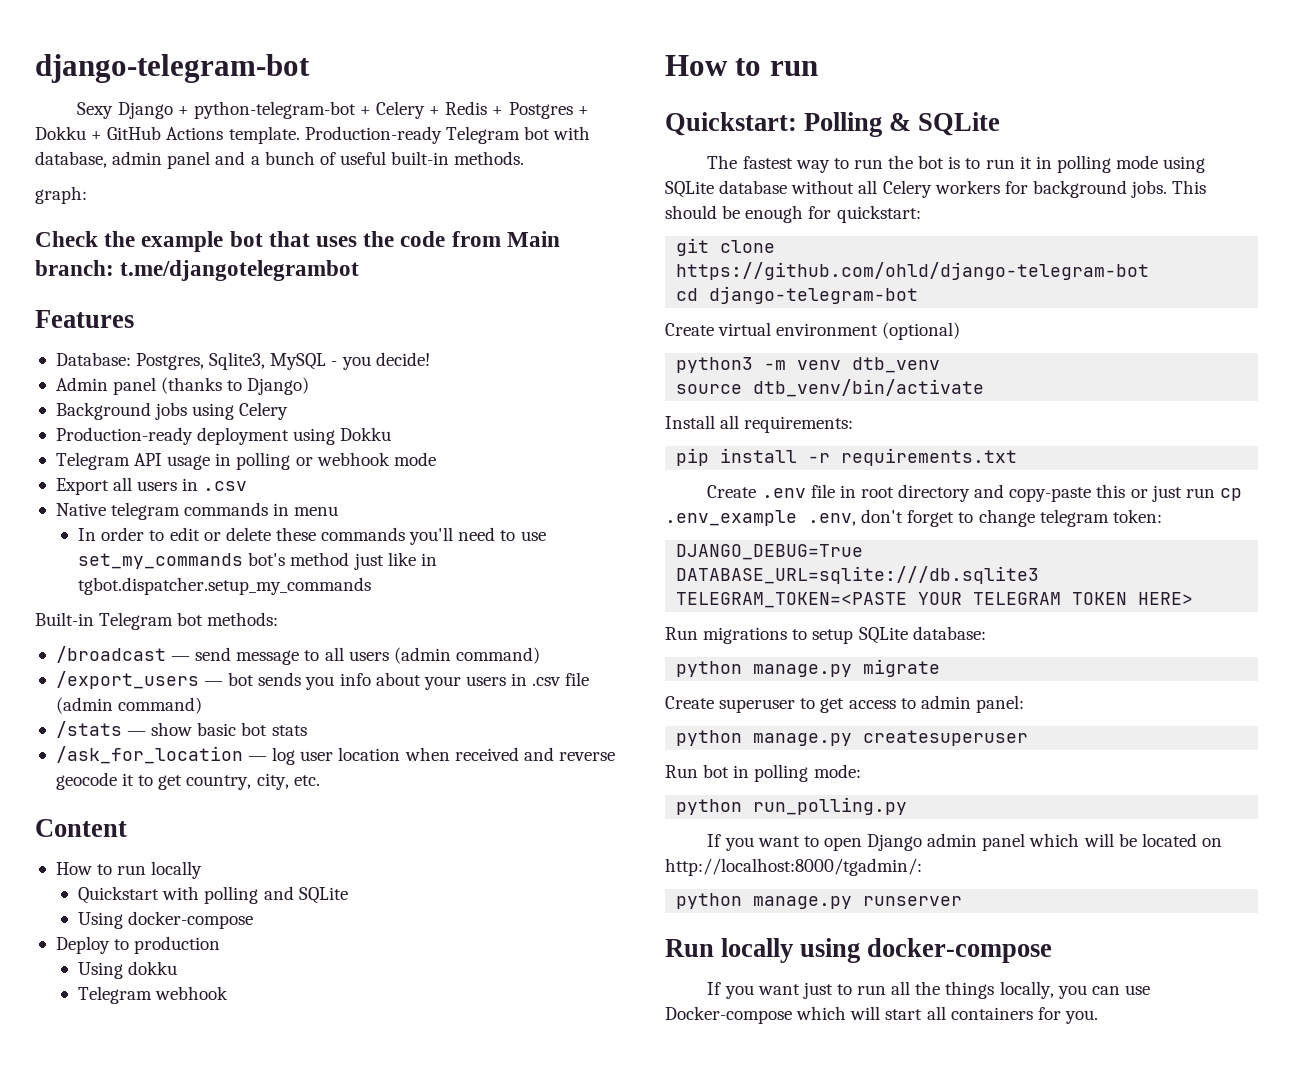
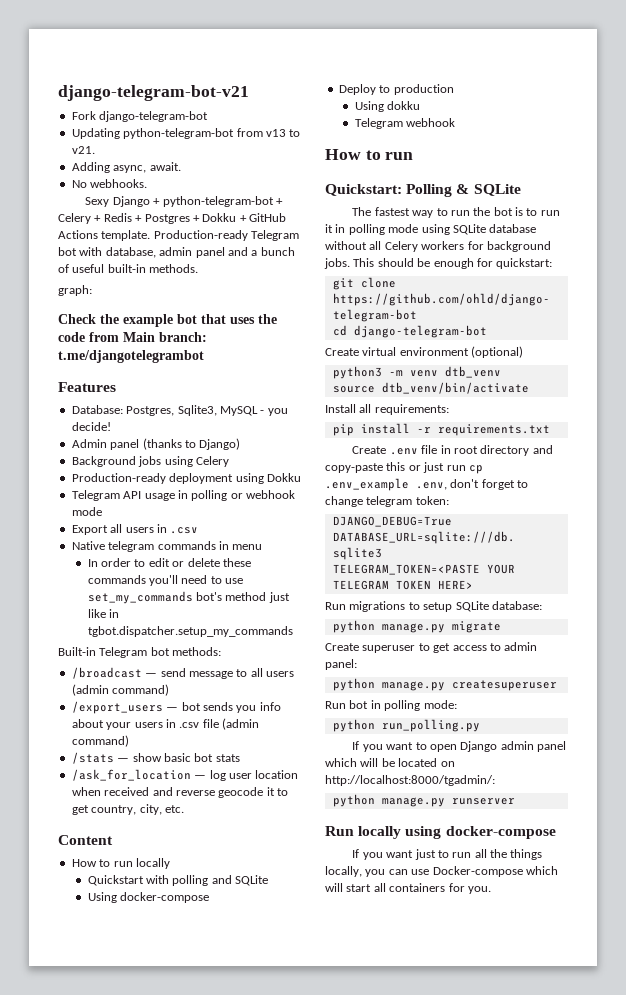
[35,54,310,83] django-telegram-bot -> [58,85,249,101] [71,111,209,122] [71,128,301,139] [71,146,95,154] [71,162,181,173] [71,179,148,188] django-telegram-bot-v21 // Fork django-telegram-bot // Updating python-telegram-bot from v13 to v21. // Adding async, await. // No webhooks.

